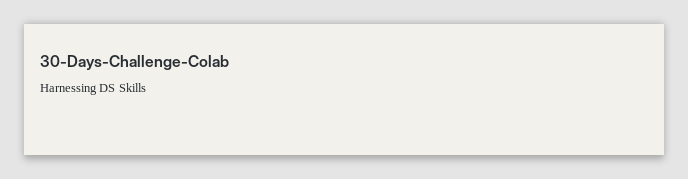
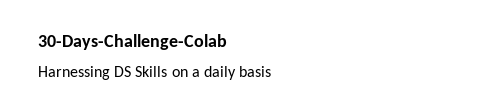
(146, 87) none -> [171,66,272,80] on a daily basis

